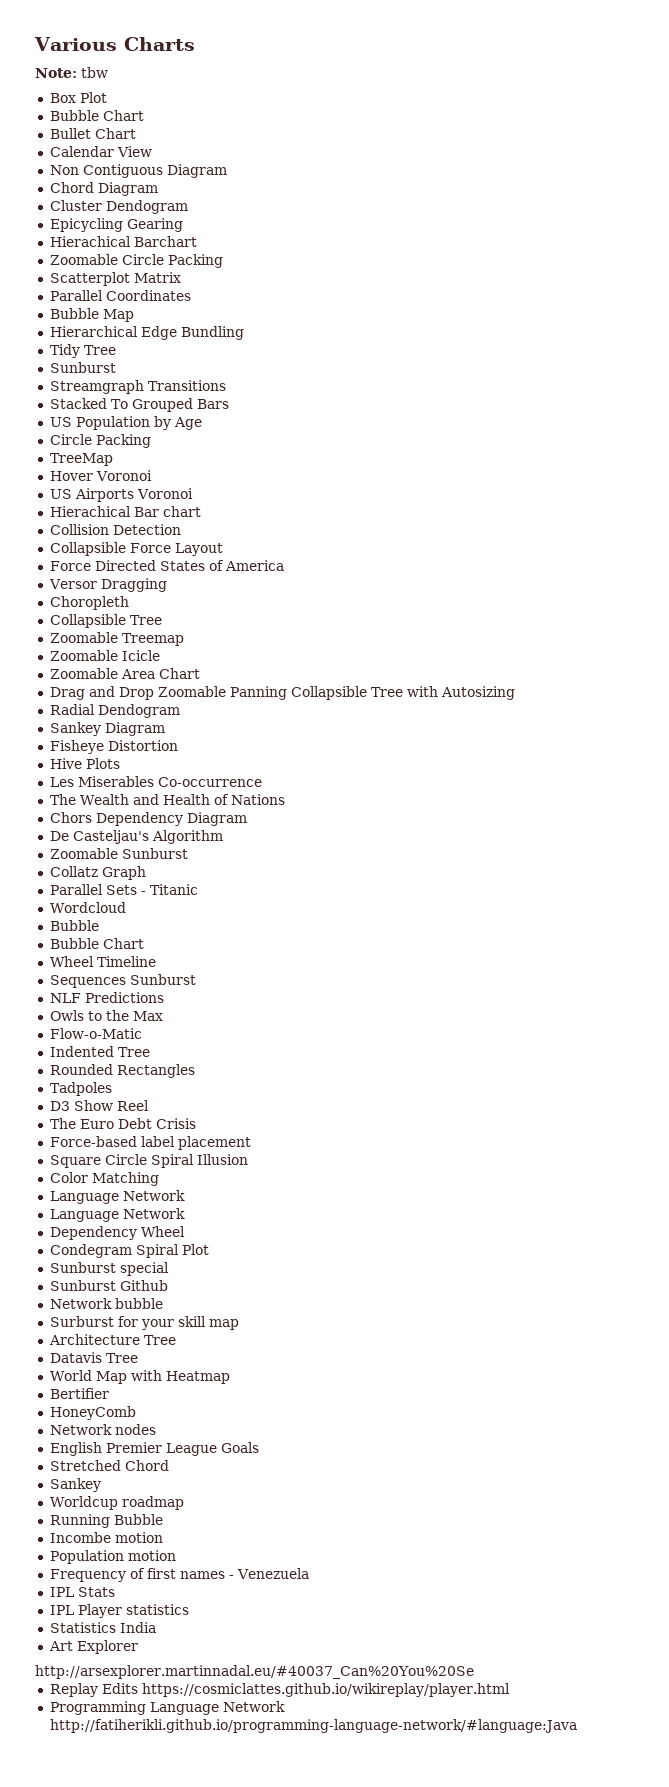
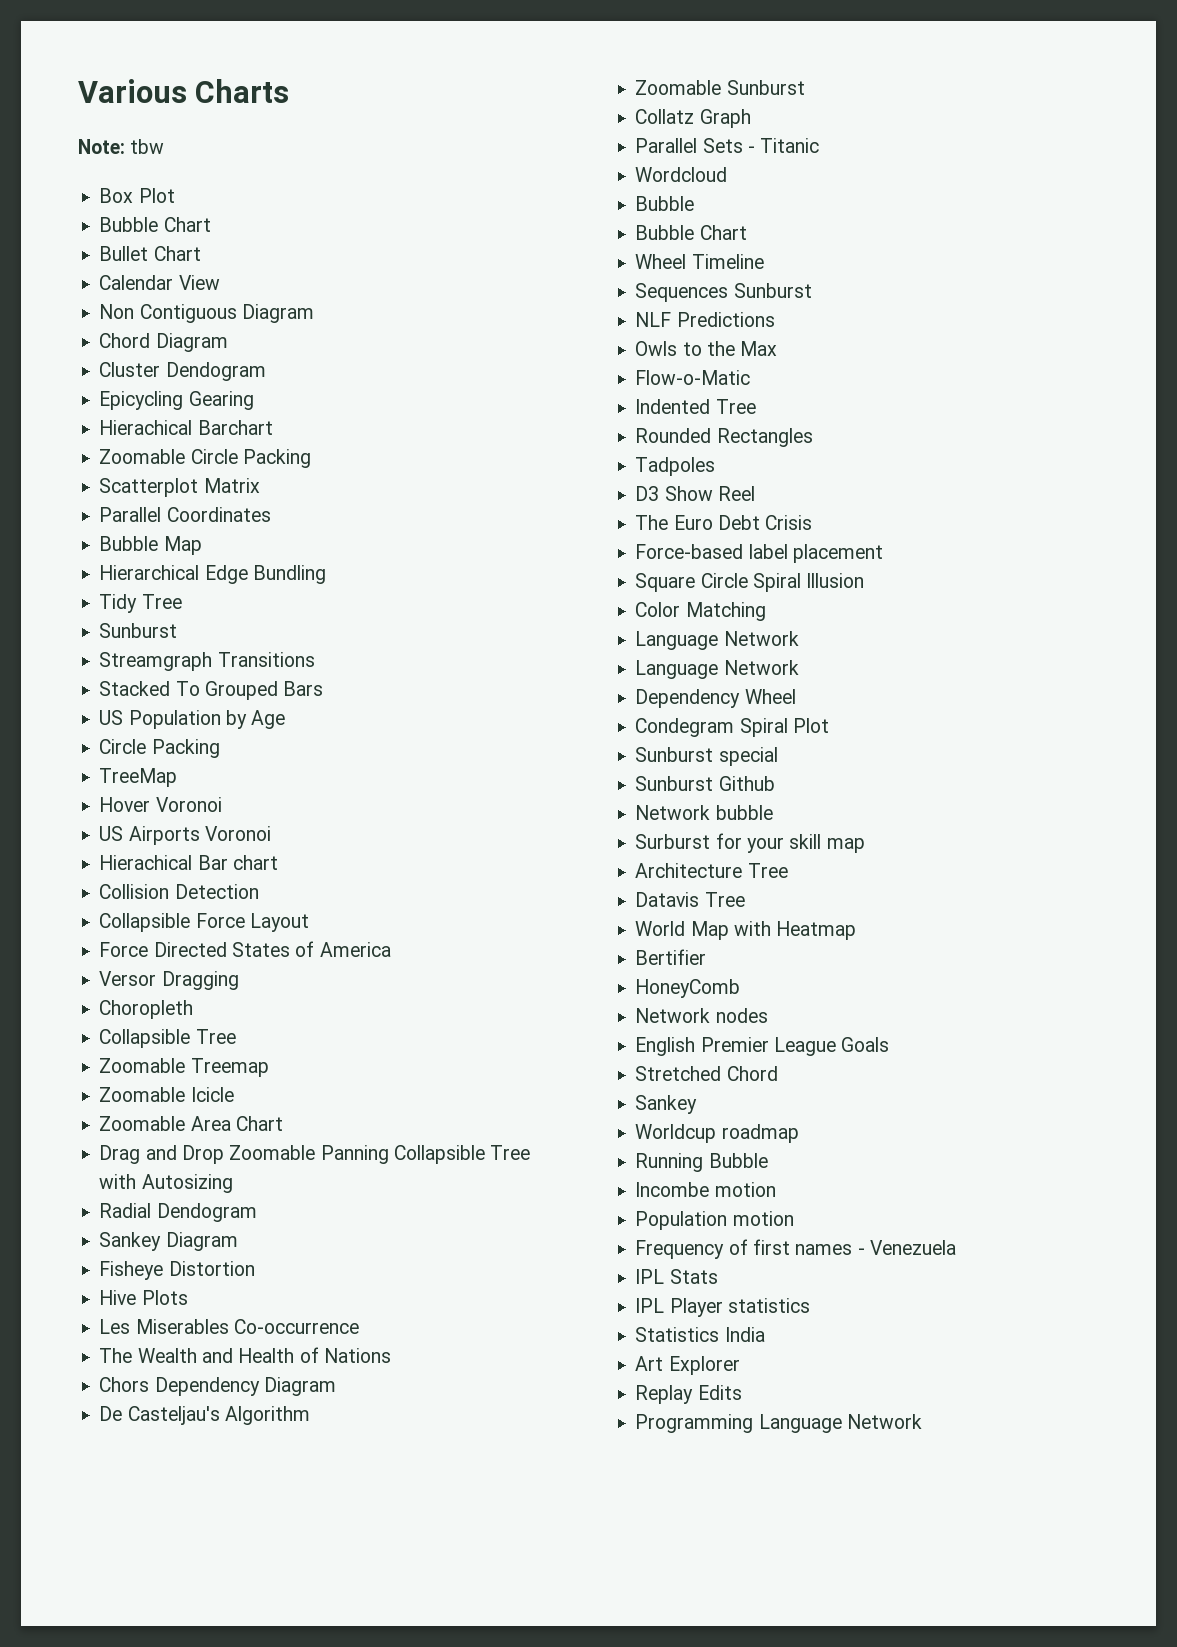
[35,1665,474,1679] // http://arsexplorer.martinnadal.eu/#40037_Can%20You%20Se -> (740, 1365) none
[141,1683,510,1697] https://cosmiclattes.github.io/wikireplay/player.html -> (742, 1392) none
[49,1719,577,1733] http://fatiherikli.github.io/programming-language-network/#language:Java -> (922, 1421) none

